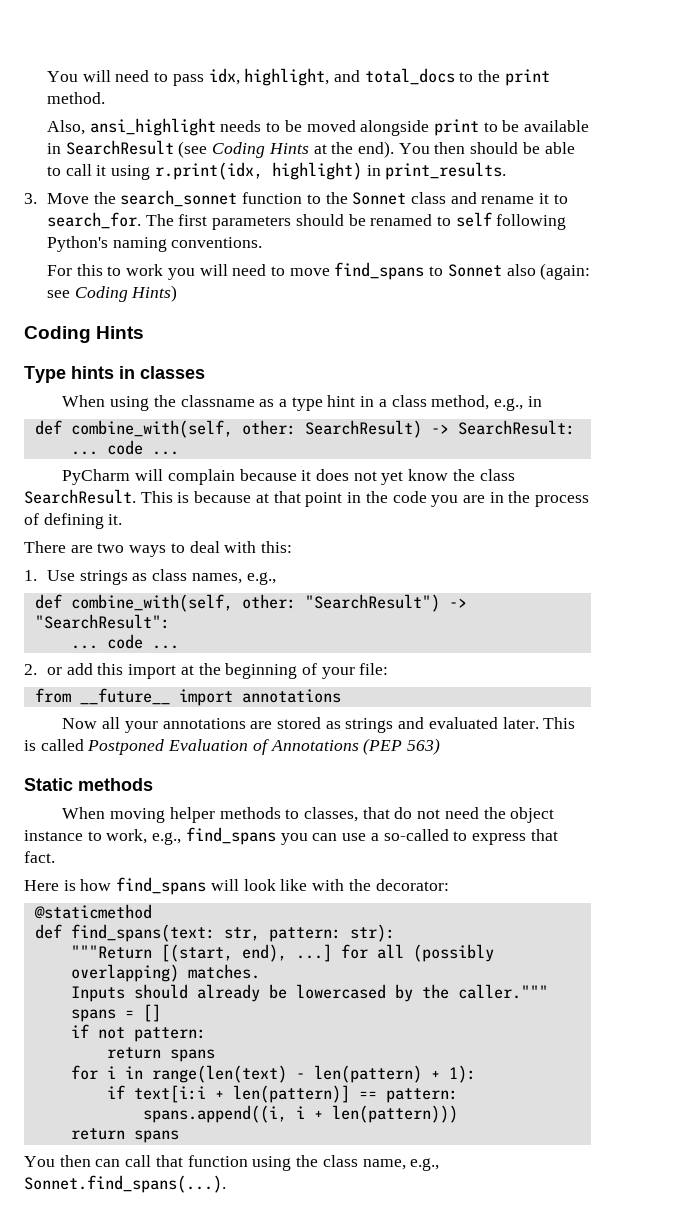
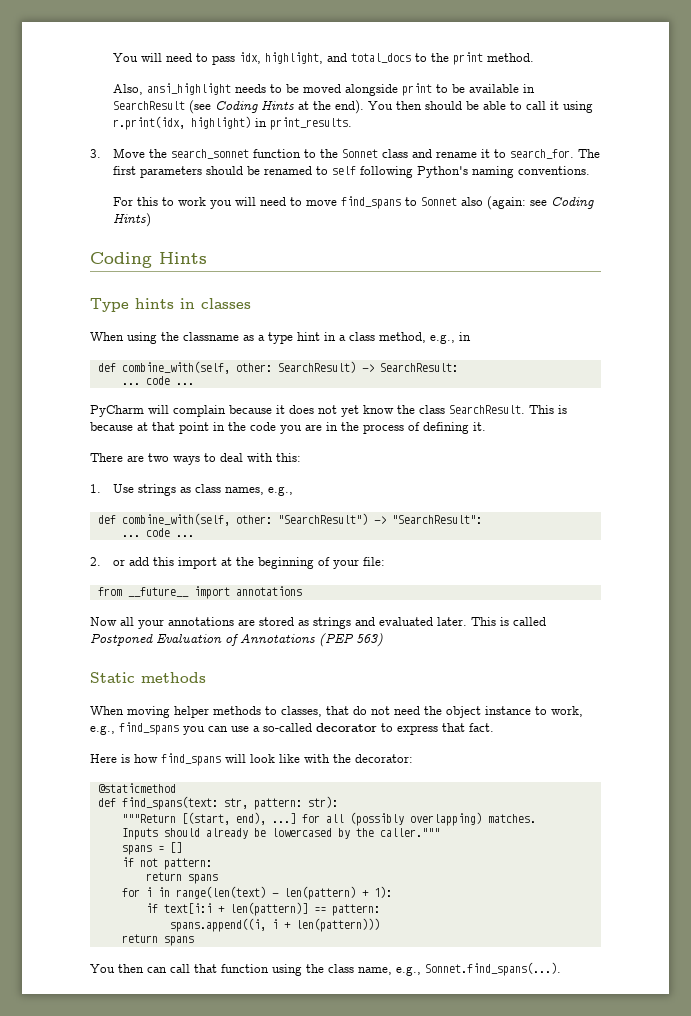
(449, 835) none -> [316,723,377,732] decorator

